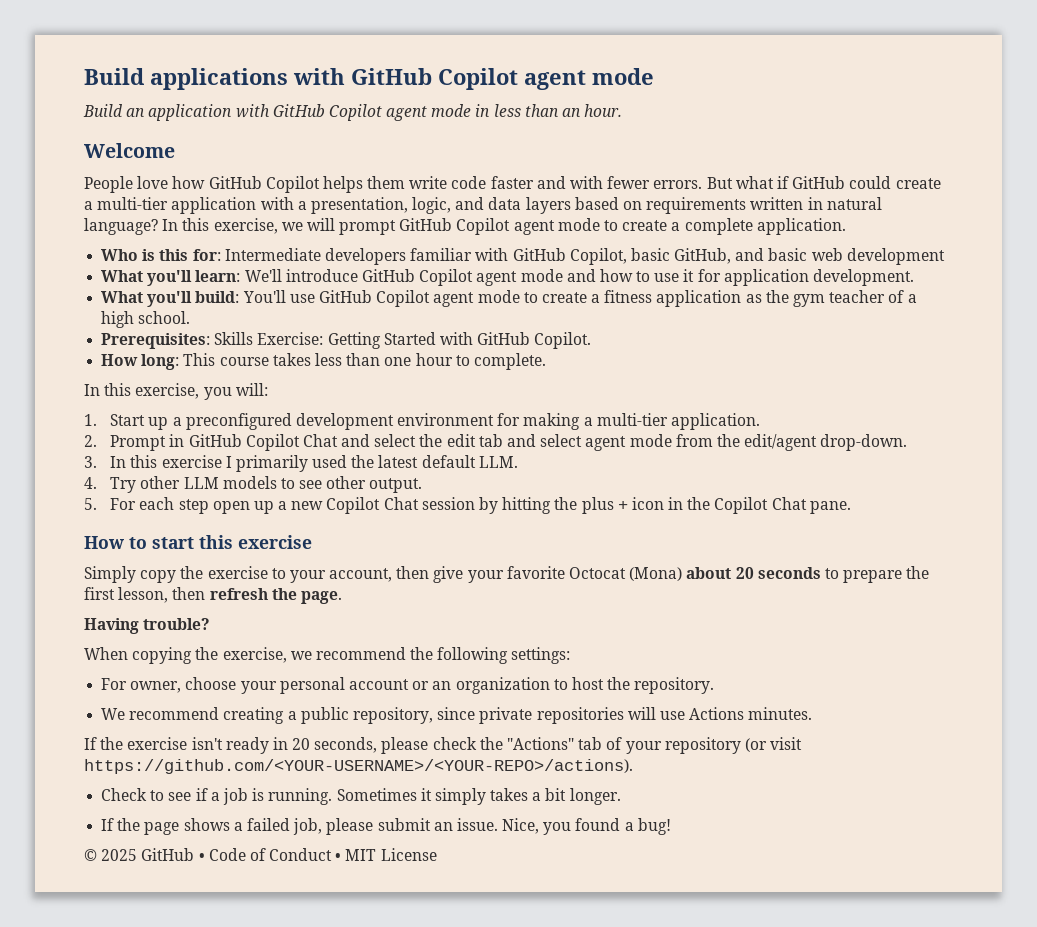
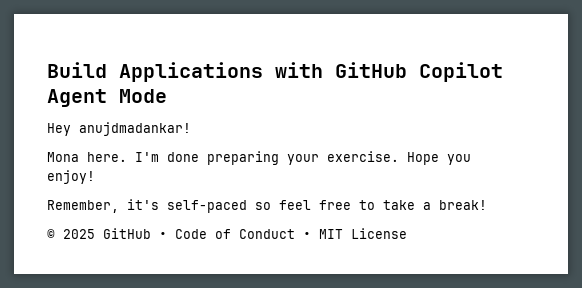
[84,68,654,90] [83,104,623,121] [84,143,175,158] [84,176,941,193] [84,197,882,214] [84,218,846,235] [101,248,945,265] [101,269,915,286] [101,290,917,307] [101,311,191,328] [101,332,592,349] [101,353,546,370] [84,383,268,400] [84,413,760,430] [84,434,908,451] [84,455,518,472] [84,476,423,493] [84,497,851,514] [84,535,312,549] [84,566,930,583] [84,587,342,604] [84,618,211,634] [84,647,571,664] [101,677,715,694] [101,707,813,724] [84,737,803,754] [84,759,633,774] [101,788,621,805] [101,818,671,835] Build applications with GitHub Copilot agent mode // Build an application with GitHub Copilot agent mode in less than an hour. // Welcome // People love how GitHub Copilot helps them write code faster and with fewer errors. But what if GitHub could create a multi-tier application with a presentation, logic, and data layers based on requirements written in natural language? In this exercise, we will prompt GitHub Copilot agent mode to create a complete application. // Who is this for: Intermediate developers familiar with GitHub Copilot, basic GitHub, and basic web development // What you'll learn: We'll introduce GitHub Copilot agent mode and how to use it for application development. // What you'll build: You'll use GitHub Copilot agent mode to create a fitness application as the gym teacher of a high school. // Prerequisites: Skills Exercise: Getting Started with GitHub Copilot. // How long: This course takes less than one hour to complete. // In this exercise, you will: // 1. Start up a preconfigured development environment for making a multi-tier application. // 2. Prompt in GitHub Copilot Chat and select the edit tab and select agent mode from the edit/agent drop-down. // 3. In this exercise I primarily used the latest default LLM. // 4. Try other LLM models to see other output. // 5. For each step open up a new Copilot Chat session by hitting the plus + icon in the Copilot Chat pane. // How to start this exercise // Simply copy the exercise to your account, then give your favorite Octocat (Mona) about 20 seconds to prepare the first lesson, then refresh the page. // Having trouble? // When copying the exercise, we recommend the following settings: // For owner, choose your personal account or an organization to host the repository. // We recommend creating a public repository, since private repositories will use Actions minutes. // If the exercise isn't ready in 20 seconds, please check the "Actions" tab of your repository (or visit https://github.com/<YOUR-USERNAME>/<YOUR-REPO>/actions). // Check to see if a job is running. Sometimes it simply takes a bit longer. // If the page shows a failed job, please submit an issue. Nice, you found a bug! -> [47,62,503,82] [47,89,167,107] [47,122,191,136] [47,151,471,165] [47,170,95,184] [47,199,487,213] Build Applications with GitHub Copilot Agent Mode // Hey anujdmadankar! // Mona here. I'm done preparing your exercise. Hope you enjoy! // Remember, it's self-paced so feel free to take a break!

